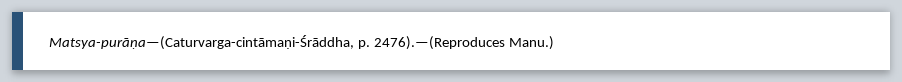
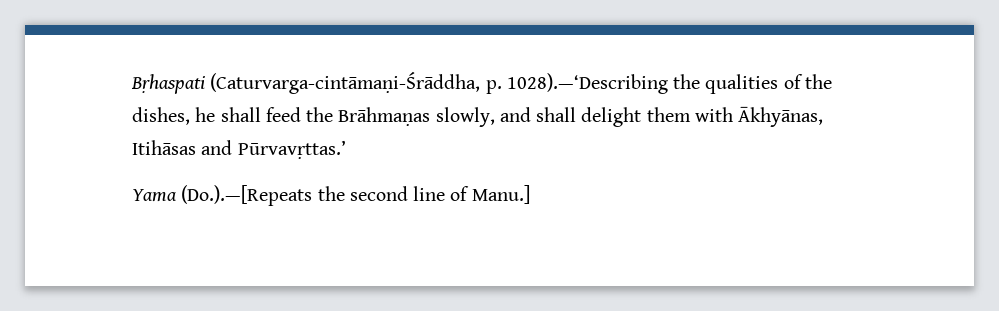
[49,35,554,50] Matsya-purāṇa—(Caturvarga-cintāmaṇi-Śrāddha, p. 2476).—(Reproduces Manu.) -> [131,71,832,94] [132,106,824,127] [132,140,346,159] [132,185,530,206] Bṛhaspati (Caturvarga-cintāmaṇi-Śrāddha, p. 1028).—‘Describing the qualities of the dishes, he shall feed the Brāhmaṇas slowly, and shall delight them with Ākhyānas, Itihāsas and Pūrvavṛttas.’ // Yama (Do.).—[Repeats the second line of Manu.]

